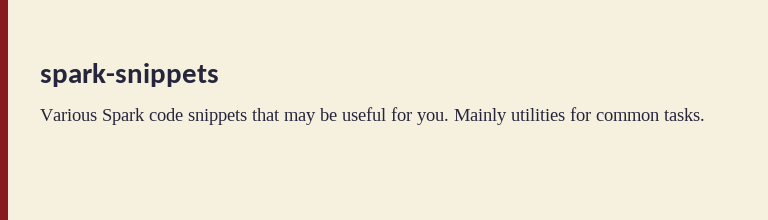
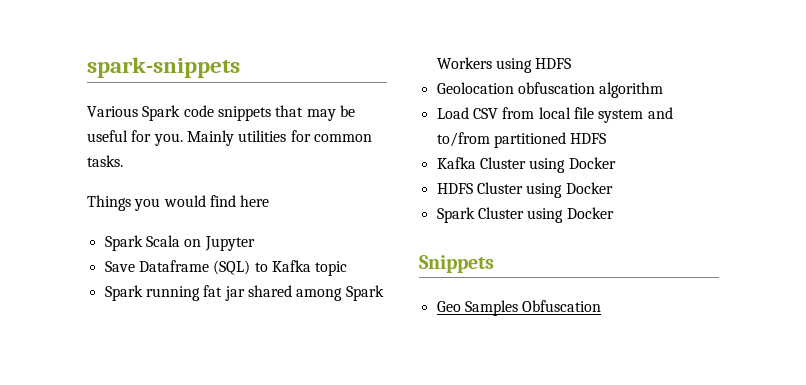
(705, 114) none -> [87,195,270,211] [104,235,255,251] [104,260,348,276] [104,285,384,301] [436,57,572,73] [436,82,664,98] [436,107,673,123] [436,132,607,148] [436,157,616,173] [436,182,613,198] [436,207,614,223] [419,255,494,273] [436,300,602,316] // Things you would find here // Spark Scala on Jupyter // Save Dataframe (SQL) to Kafka topic // Spark running fat jar shared among Spark Workers using HDFS // Geolocation obfuscation algorithm // Load CSV from local file system and to/from partitioned HDFS // Kafka Cluster using Docker // HDFS Cluster using Docker // Spark Cluster using Docker // Snippets // Geo Samples Obfuscation

